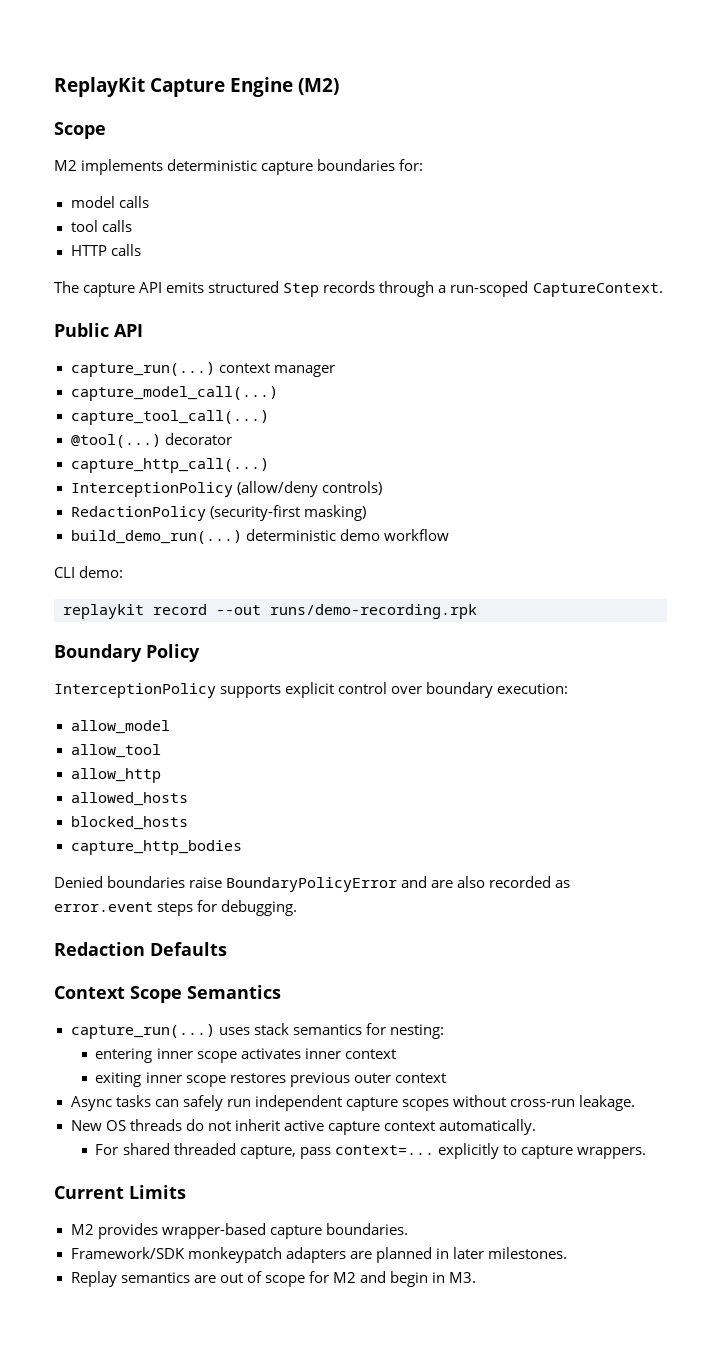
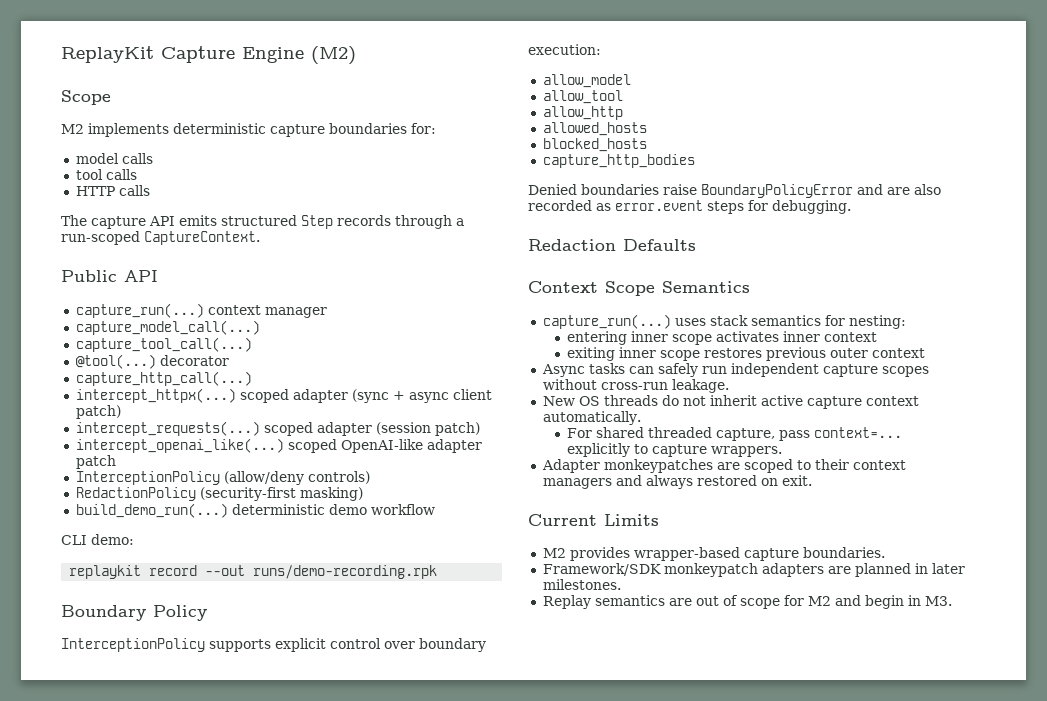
(269, 465) none -> [75,388,492,403] [75,405,121,419] [75,421,480,436] [75,438,482,453] [75,455,116,469] // intercept_httpx(...) scoped adapter (sync + async client patch) // intercept_requests(...) scoped adapter (session patch) // intercept_openai_like(...) scoped OpenAI-like adapter patch
(646, 1153) none -> [541,459,906,473] [542,475,812,489] // Adapter monkeypatches are scoped to their context managers and always restored on exit.

